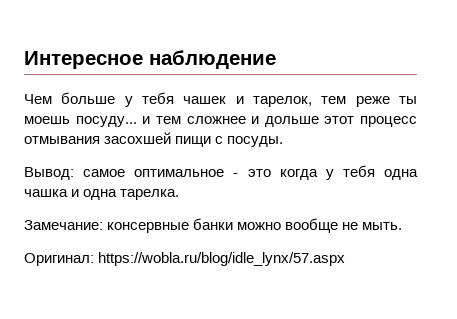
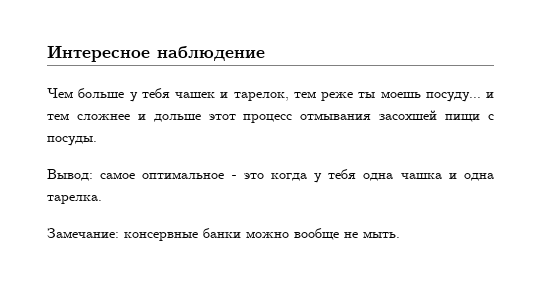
[24,252,346,266] // Оригинал: https://wobla.ru/blog/idle_lynx/57.aspx -> (400, 234) none

